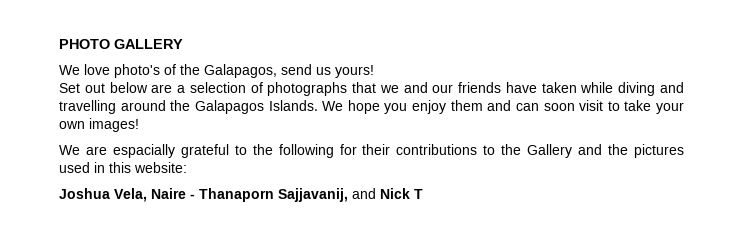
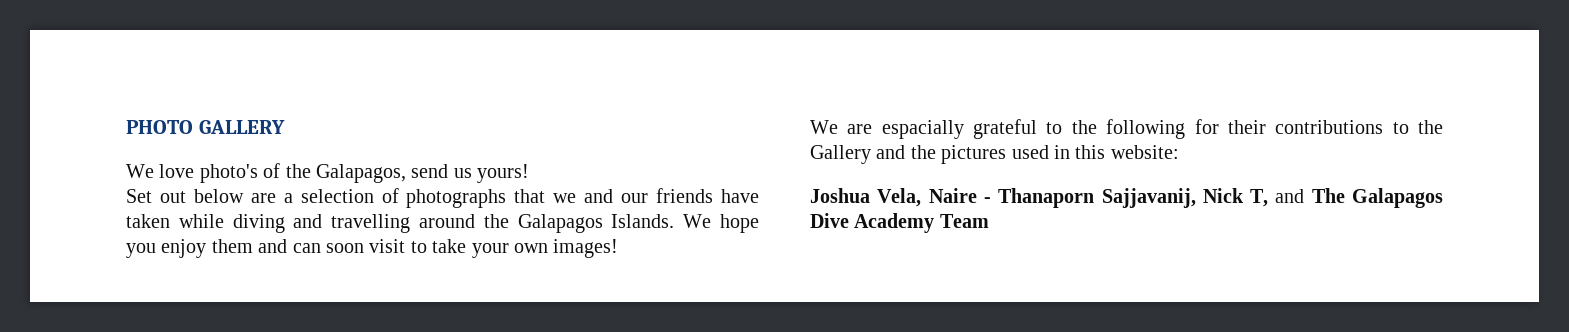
[352,188,423,199] and Nick T -> [1202,188,1443,208] [810,213,989,233] Nick T, and The Galapagos Dive Academy Team

